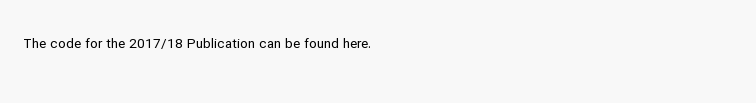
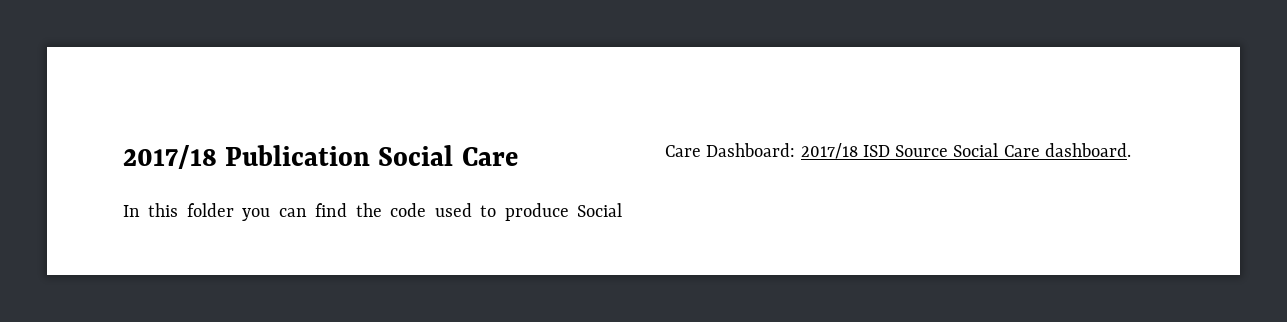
[23,38,371,49] The code for the 2017/18 Publication can be found here. -> [123,145,518,169] [123,203,622,221] [665,143,1131,159] 2017/18 Publication Social Care // In this folder you can find the code used to produce Social Care Dashboard: 2017/18 ISD Source Social Care dashboard.

